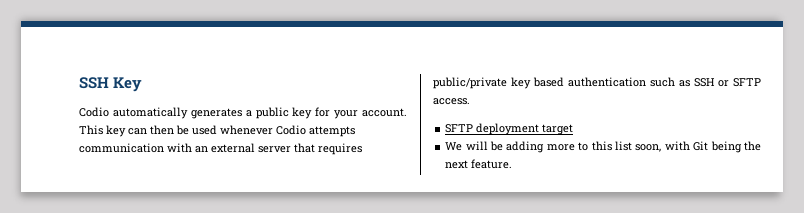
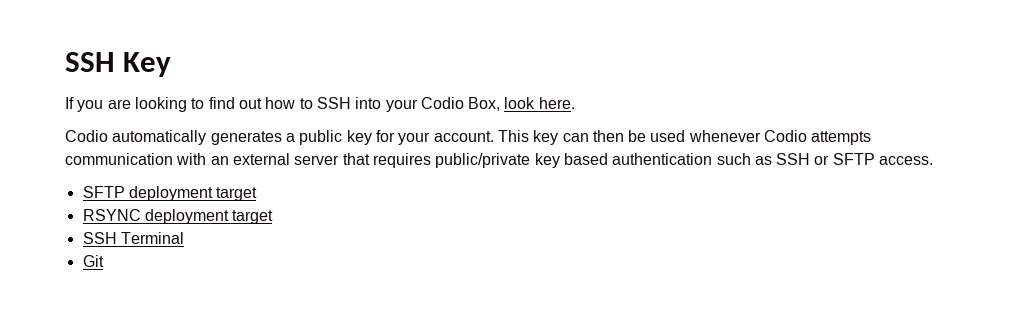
(143, 84) none -> [65,97,575,112] // If you are looking to find out how to SSH into your Codio Box, look here.
[445,141,761,153] [445,159,513,169] We will be adding more to this list soon, with Git being the next feature. -> [82,209,274,224] [82,232,184,244] [82,255,104,267] RSYNC deployment target // SSH Terminal // Git

